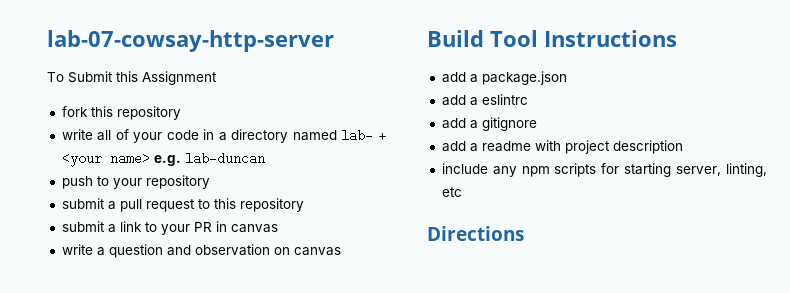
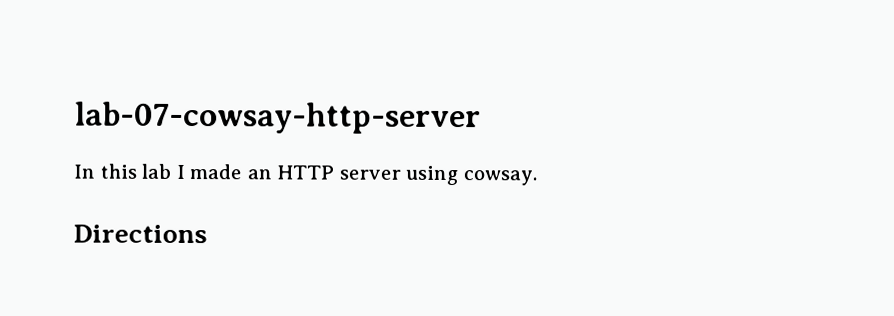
[47,71,217,85] [61,106,181,120] [61,129,387,143] [61,152,265,167] [61,175,210,189] [61,198,304,212] [61,221,278,235] [61,244,341,258] [427,30,677,47] [441,71,567,85] [441,94,528,106] [441,117,537,131] [441,140,683,154] [441,163,767,177] [441,187,462,197] To Submit this Assignment // fork this repository // write all of your code in a directory named lab- + <your name> e.g. lab-duncan // push to your repository // submit a pull request to this repository // submit a link to your PR in canvas // write a question and observation on canvas // Build Tool Instructions // add a package.json // add a eslintrc // add a gitignore // add a readme with project description // include any npm scripts for starting server, linting, etc -> [73,163,537,186] In this lab I made an HTTP server using cowsay.

